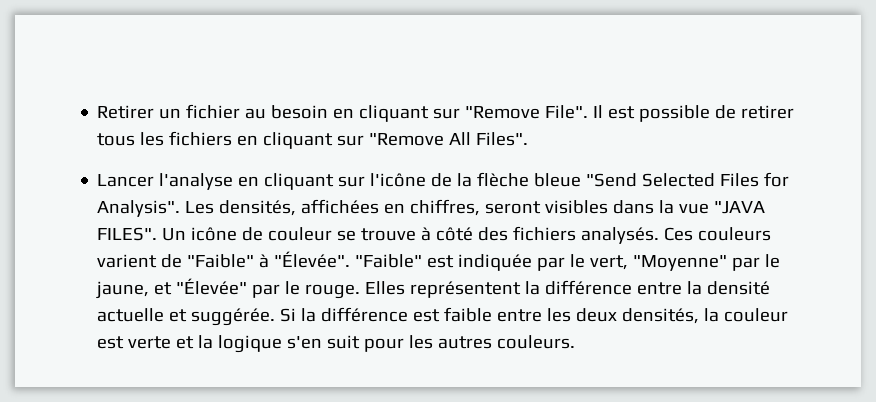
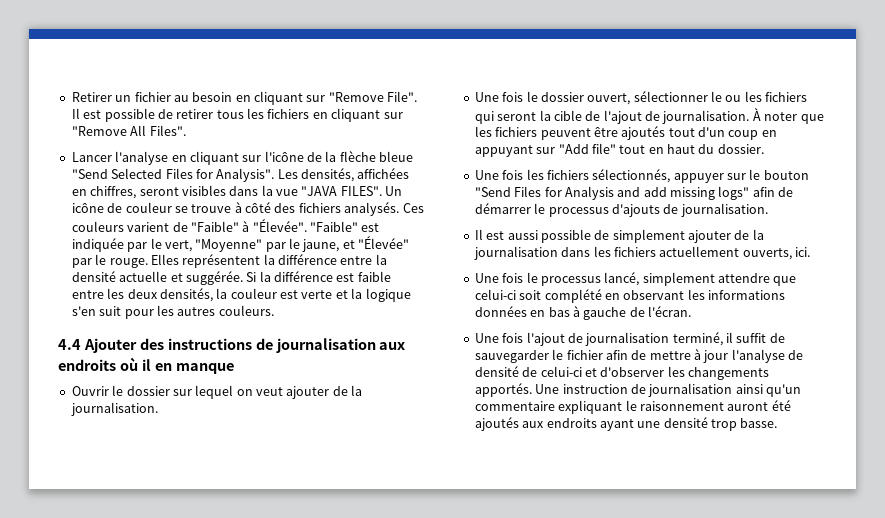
(576, 342) none -> [58,338,406,353] [58,357,234,374] [71,385,363,399] [70,402,158,416] [474,91,808,105] [474,108,824,124] [474,126,777,140] [474,143,764,157] [474,169,809,183] [474,186,794,200] [474,203,768,217] [474,229,764,243] [473,246,810,260] [474,272,797,286] [474,289,785,303] [474,306,691,320] [474,332,785,346] [474,349,804,363] [474,366,769,380] [474,383,801,397] [474,400,791,414] [474,417,778,431] // 4.4 Ajouter des instructions de journalisation aux endroits où il en manque // Ouvrir le dossier sur lequel on veut ajouter de la journalisation. // Une fois le dossier ouvert, sélectionner le ou les fichiers qui seront la cible de l'ajout de journalisation. À noter que les fichiers peuvent être ajoutés tout d'un coup en appuyant sur "Add file" tout en haut du dossier. // Une fois les fichiers sélectionnés, appuyer sur le bouton "Send Files for Analysis and add missing logs" afin de démarrer le processus d'ajouts de journalisation. // Il est aussi possible de simplement ajouter de la journalisation dans les fichiers actuellement ouverts, ici. // Une fois le processus lancé, simplement attendre que celui-ci soit complété en observant les informations données en bas à gauche de l'écran. // Une fois l'ajout de journalisation terminé, il suffit de sauvegarder le fichier afin de mettre à jour l'analyse de densité de celui-ci et d'observer les changements apportés. Une instruction de journalisation ainsi qu'un commentaire expliquant le raisonnement auront été ajoutés aux endroits ayant une densité trop basse.

